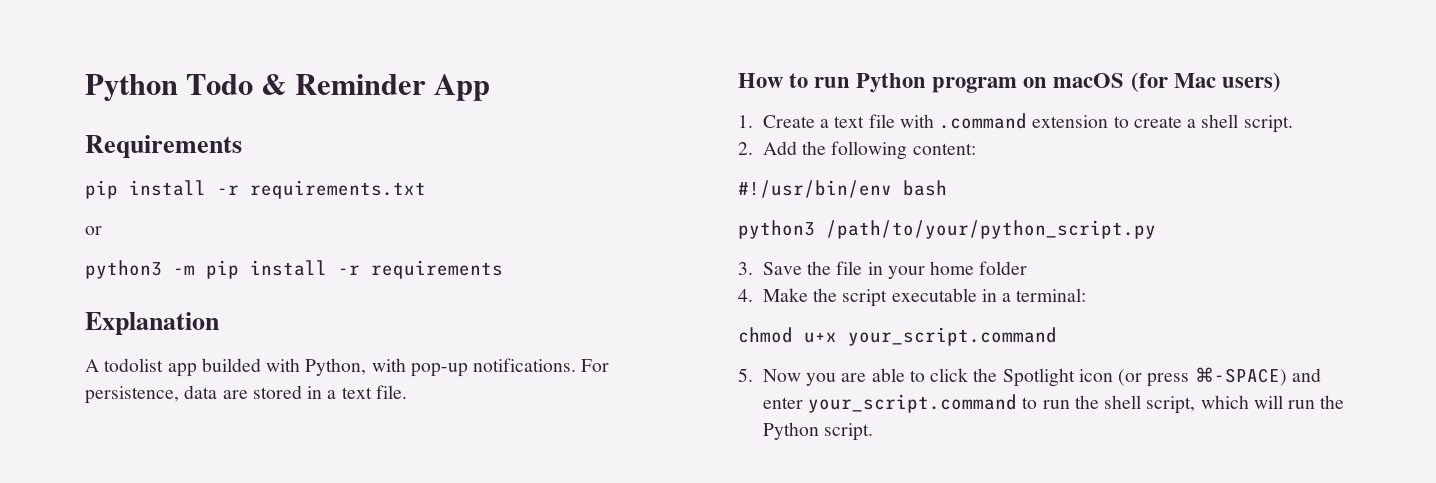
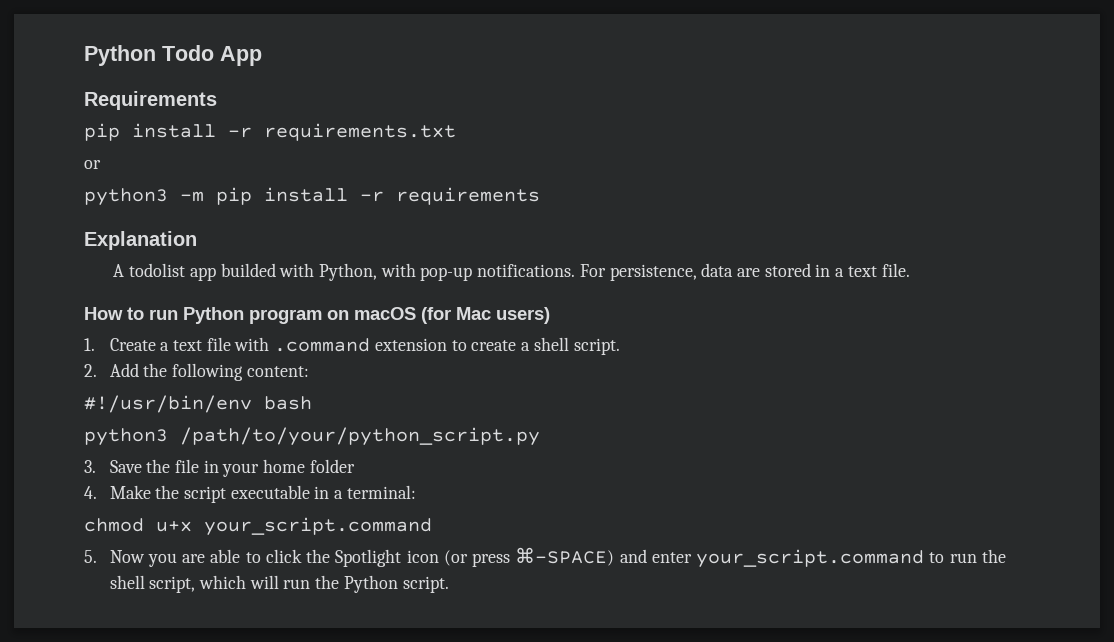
[261,74,426,95] & Reminder -> (214, 53) none

